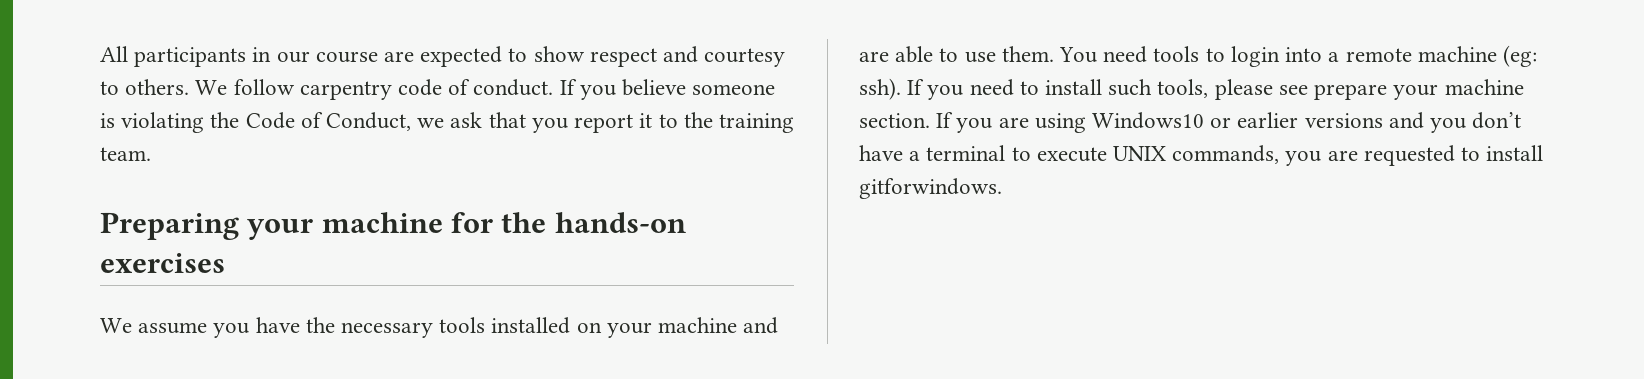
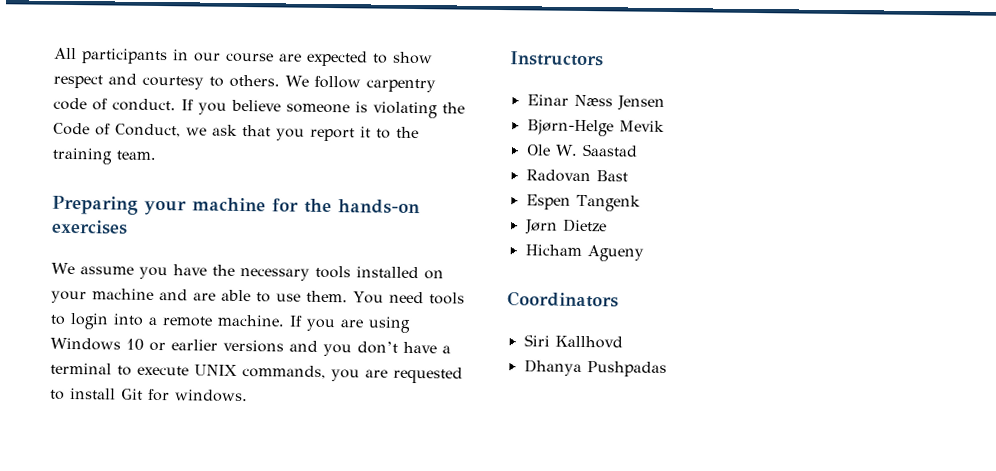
[1417,45,1537,67] [859,78,1524,100] [859,113,930,128] machine (eg: ssh). If you need to install such tools, please see prepare your machine section. -> [217,314,285,327] machine.
[1092,112,1205,129] Windows10 -> [50,337,144,351] Windows 10
[859,178,1002,199] gitforwindows. -> [121,388,248,403] [509,51,604,67] [526,94,665,111] [526,119,665,137] [525,143,638,157] [525,169,628,183] [525,194,641,212] [524,218,607,235] [524,244,644,262] [507,291,619,308] [523,334,623,349] [523,359,667,377] Git for windows. // Instructors // Einar Næss Jensen // Bjørn-Helge Mevik // Ole W. Saastad // Radovan Bast // Espen Tangenk // Jørn Dietze // Hicham Agueny // Coordinators // Siri Kallhovd // Dhanya Pushpadas

